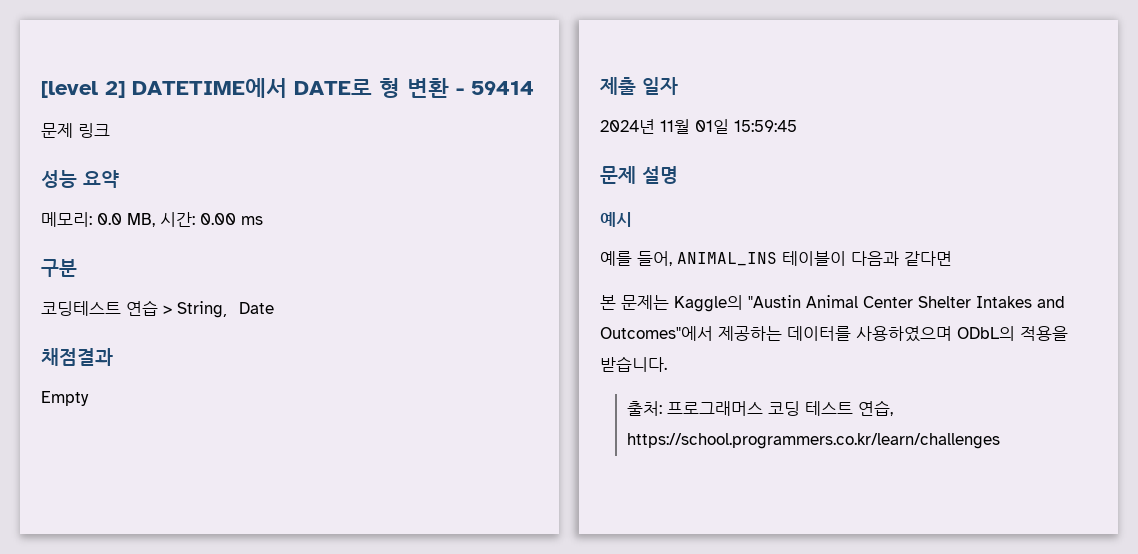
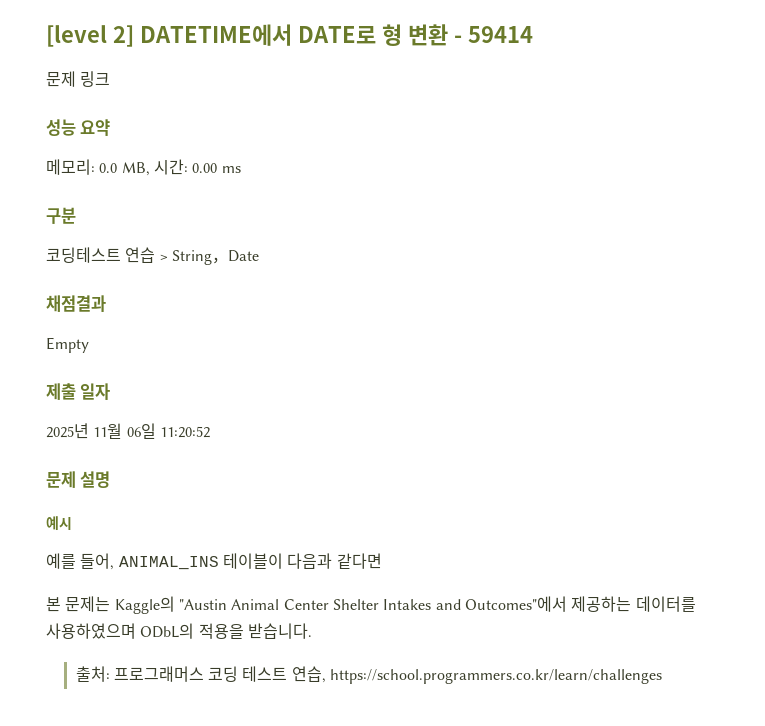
[600,119,797,134] 2024년 11월 01일 15:59:45 -> [46,423,210,439] 2025년 11월 06일 11:20:52

